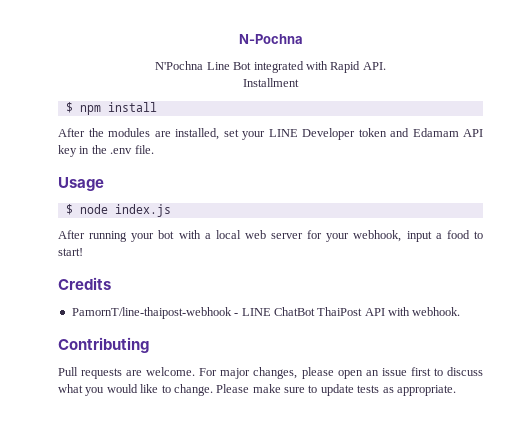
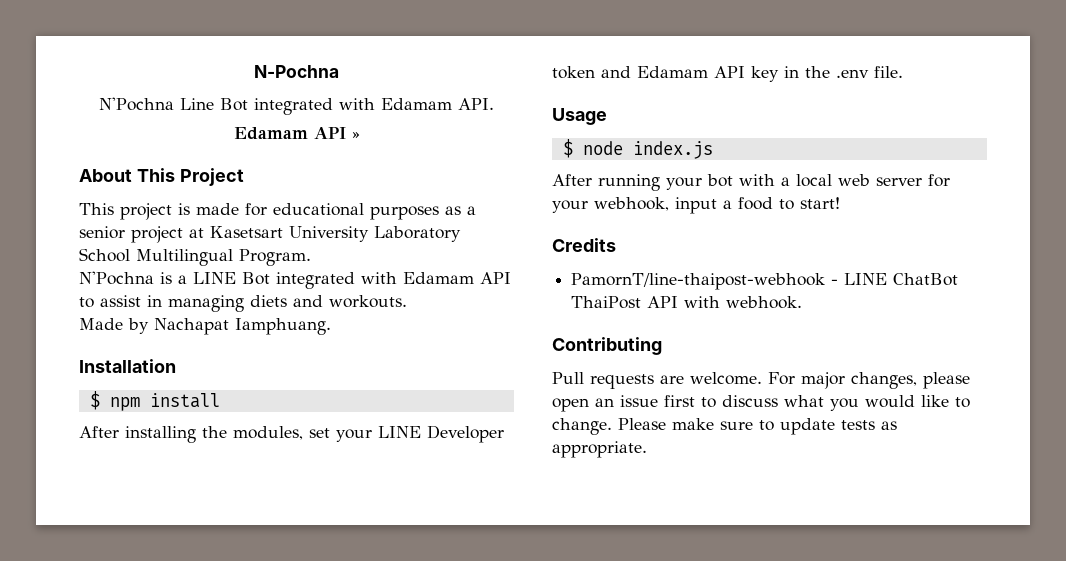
[330,61,361,73] Rapid -> [381,98,452,110] Edamam
[243,78,299,87] Installment -> [233,127,360,140] [79,168,244,186] [79,203,476,220] [79,226,461,243] [79,248,311,266] [79,271,511,289] [79,295,407,312] [79,318,331,335] [79,359,176,373] Edamam API » // About This Project // This project is made for educational purposes as a senior project at Kasetsart University Laboratory School Multilingual Program. // N'Pochna is a LINE Bot integrated with Edamam API to assist in managing diets and workouts. // Made by Nachapat Iamphuang. // Installation
[88,128,219,140] the modules are installed, -> [125,426,303,443] installing the modules,

